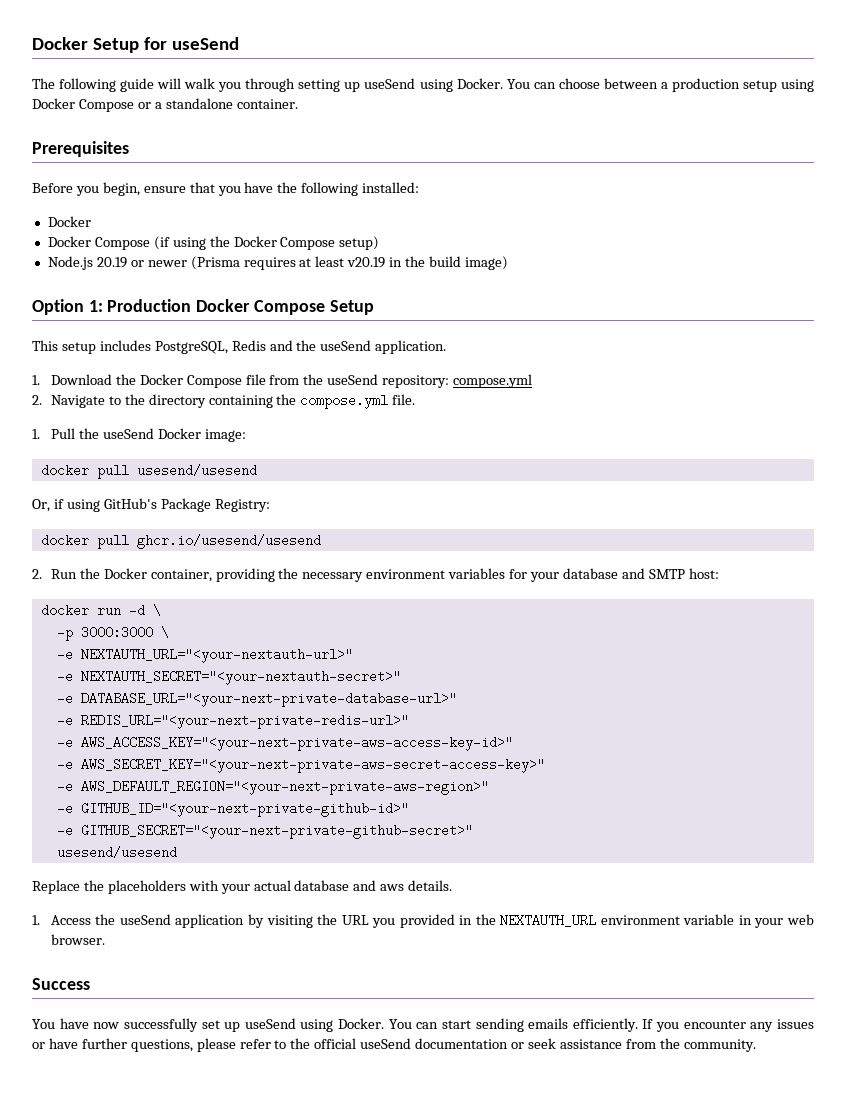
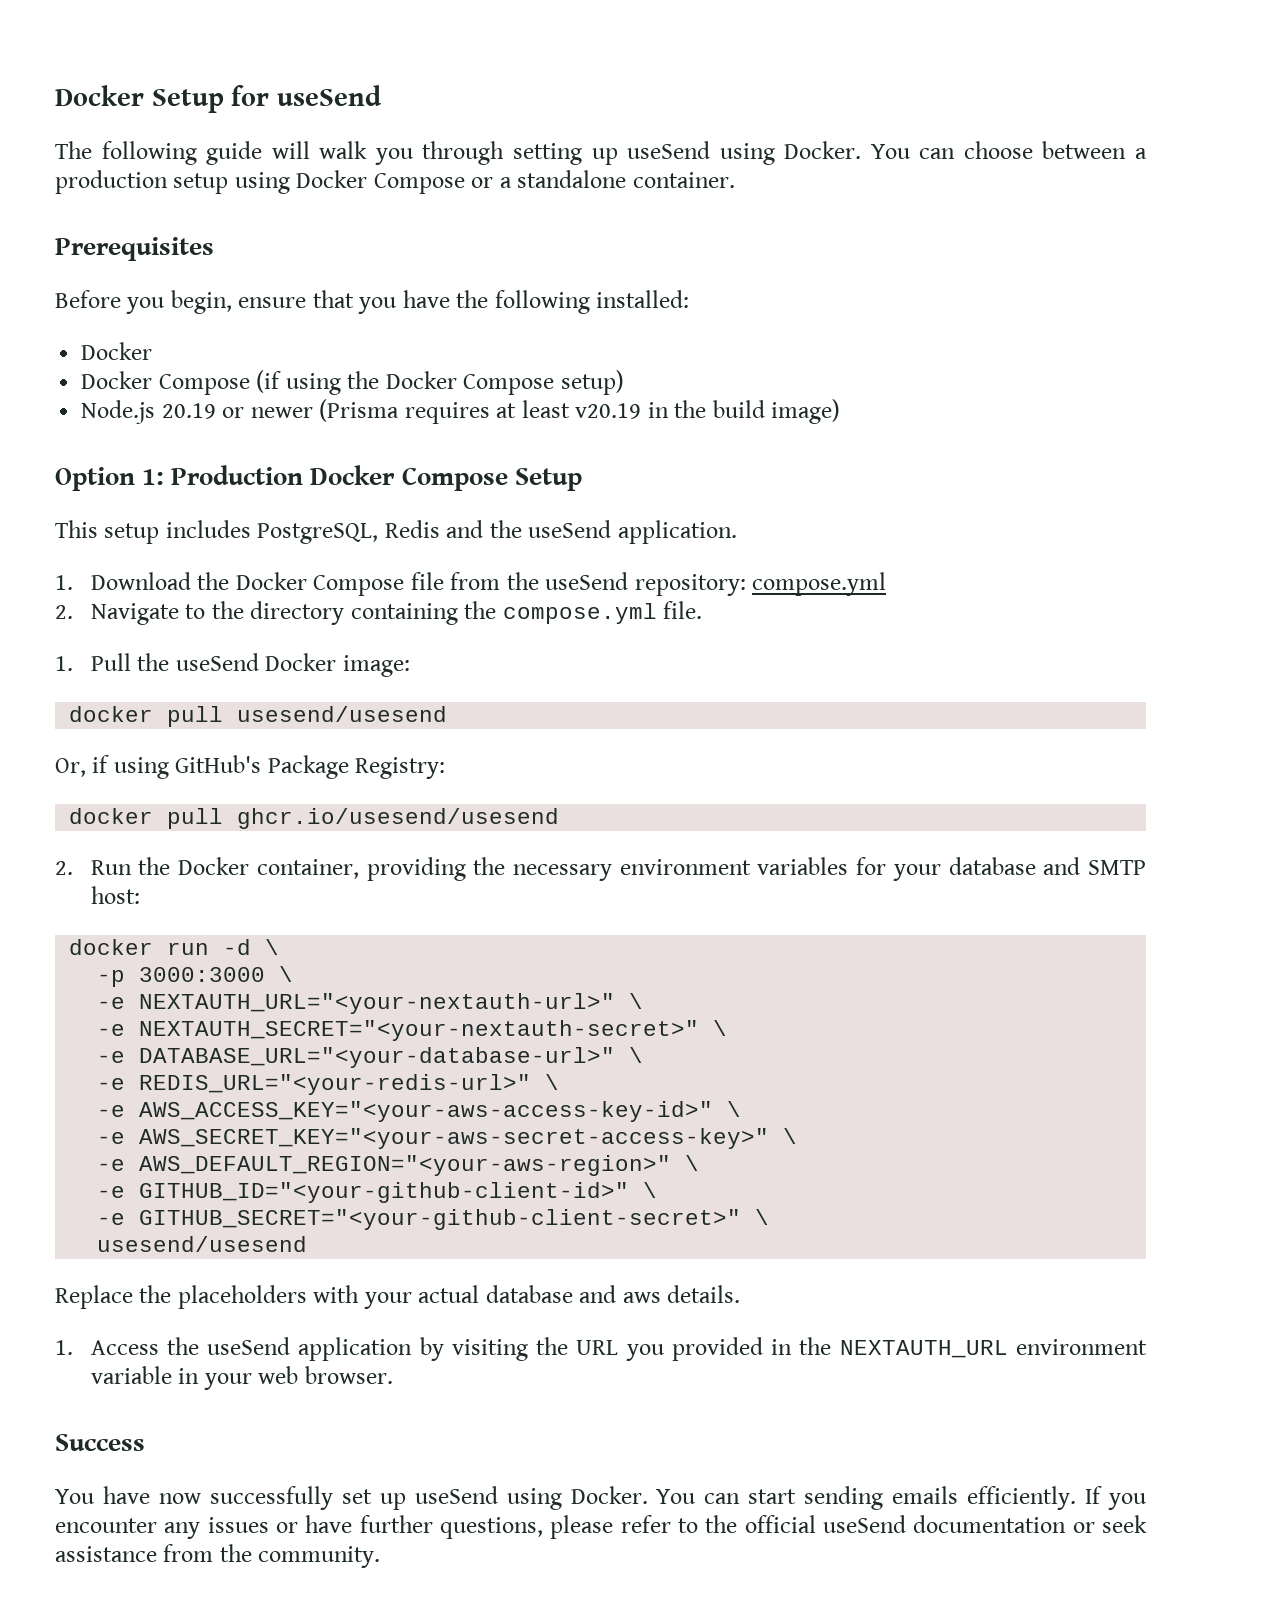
(353, 655) none -> [629,993,644,1009] \
[56,692,457,707] [56,714,409,729] [56,736,513,751] [56,758,545,773] [56,780,489,795] [56,802,409,817] [56,824,473,839] // -e DATABASE_URL="<your-next-private-database-url>" // -e REDIS_URL="<your-next-private-redis-url>" // -e AWS_ACCESS_KEY="<your-next-private-aws-access-key-id>" // -e AWS_SECRET_KEY="<your-next-private-aws-secret-access-key>" // -e AWS_DEFAULT_REGION="<your-next-private-aws-region>" // -e GITHUB_ID="<your-next-private-github-id>" // -e GITHUB_SECRET="<your-next-private-github-secret>" -> [713,1020,728,1036] [97,1047,644,1068] [97,1074,560,1095] [97,1101,742,1122] [97,1128,798,1149] [97,1155,700,1176] [97,1182,658,1203] [97,1209,770,1230] \ // -e DATABASE_URL="<your-database-url>" \ // -e REDIS_URL="<your-redis-url>" \ // -e AWS_ACCESS_KEY="<your-aws-access-key-id>" \ // -e AWS_SECRET_KEY="<your-aws-secret-access-key>" \ // -e AWS_DEFAULT_REGION="<your-aws-region>" \ // -e GITHUB_ID="<your-github-client-id>" \ // -e GITHUB_SECRET="<your-github-client-secret>" \

